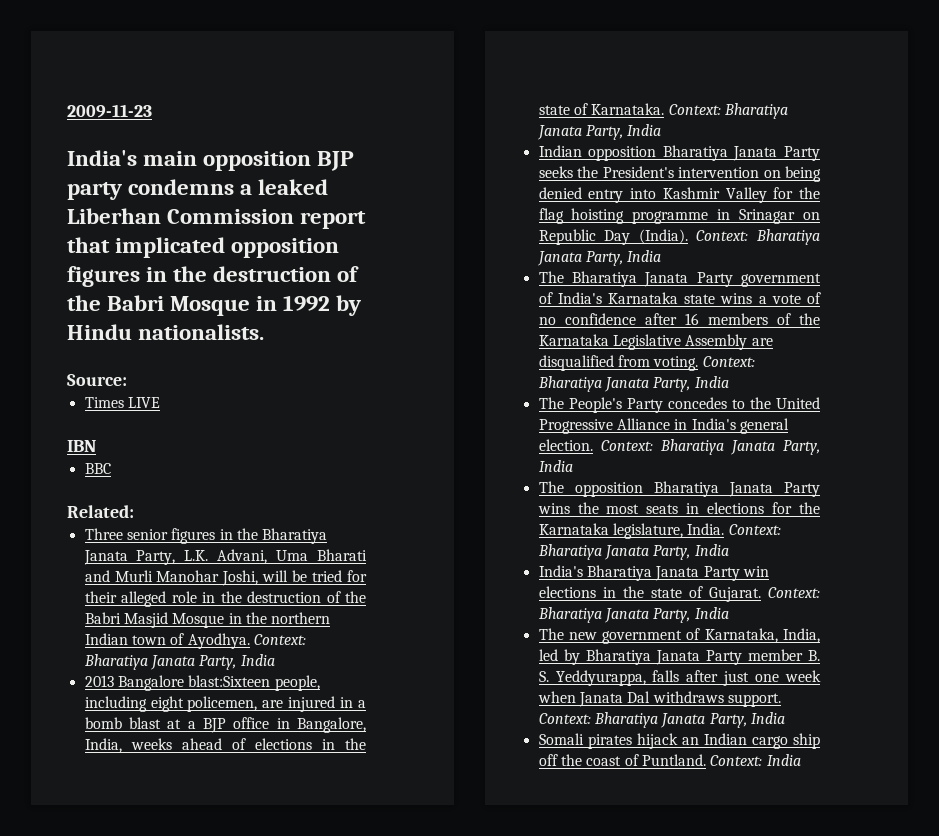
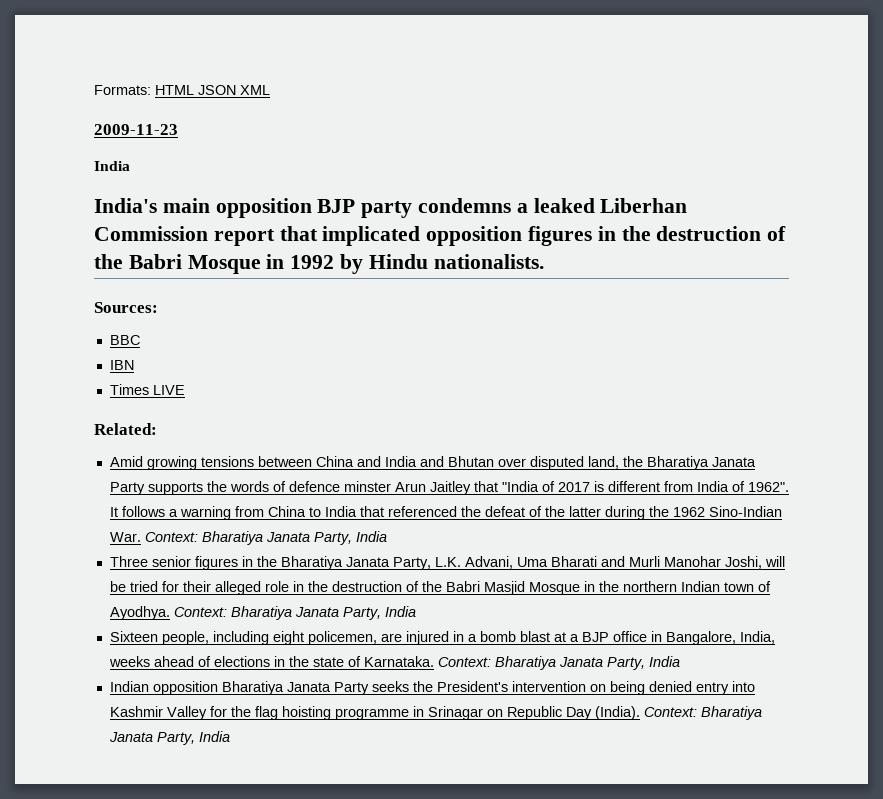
(67, 111) none -> [94,85,270,95] Formats: HTML JSON XML //
(152, 111) none -> [94,161,130,171] // India
[67,374,127,386] Source: -> [94,302,158,313] [109,335,140,345] [109,360,134,370] Sources: // BBC // IBN
[67,440,96,452] [84,463,111,474] [67,505,134,518] IBN // BBC // Related: -> [94,423,157,435] [109,456,756,470] [109,481,789,495] [109,506,782,520] [109,531,387,545] Related: // Amid growing tensions between China and India and Bhutan over disputed land, the Bharatiya Janata Party supports the words of defence minster Arun Jaitley that "India of 2017 is different from India of 1962". It follows a warning from China to India that referenced the defeat of the latter during the 1962 Sino-Indian War. Context: Bharatiya Janata Party, India
[84,675,271,691] 2013 Bangalore blast:Sixteen -> [109,631,158,642] Sixteen
[538,271,821,287] [538,292,821,304] [538,313,820,325] [538,334,773,350] [538,355,755,371] [537,376,729,392] [538,397,820,413] [538,418,789,434] [538,439,820,455] [538,460,573,472] [538,481,820,497] [537,502,820,514] [538,523,781,539] [537,544,729,560] [538,565,769,581] [538,586,820,602] [537,607,729,623] [538,628,820,644] [538,649,820,665] [538,670,821,686] [537,691,781,707] [538,712,785,728] [538,733,820,749] [538,754,801,766] // The Bharatiya Janata Party government of India's Karnataka state wins a vote of no confidence after 16 members of the Karnataka Legislative Assembly are disqualified from voting. Context: Bharatiya Janata Party, India // The People's Party concedes to the United Progressive Alliance in India's general election. Context: Bharatiya Janata Party, India // The opposition Bharatiya Janata Party wins the most seats in elections for the Karnataka legislature, India. Context: Bharatiya Janata Party, India // India's Bharatiya Janata Party win elections in the state of Gujarat. Context: Bharatiya Janata Party, India // The new government of Karnataka, India, led by Bharatiya Janata Party member B. S. Yeddyurappa, falls after just one week when Janata Dal withdraws support. Context: Bharatiya Janata Party, India // Somali pirates hijack an Indian cargo ship off the coast of Puntland. Context: India -> (230, 736) none

